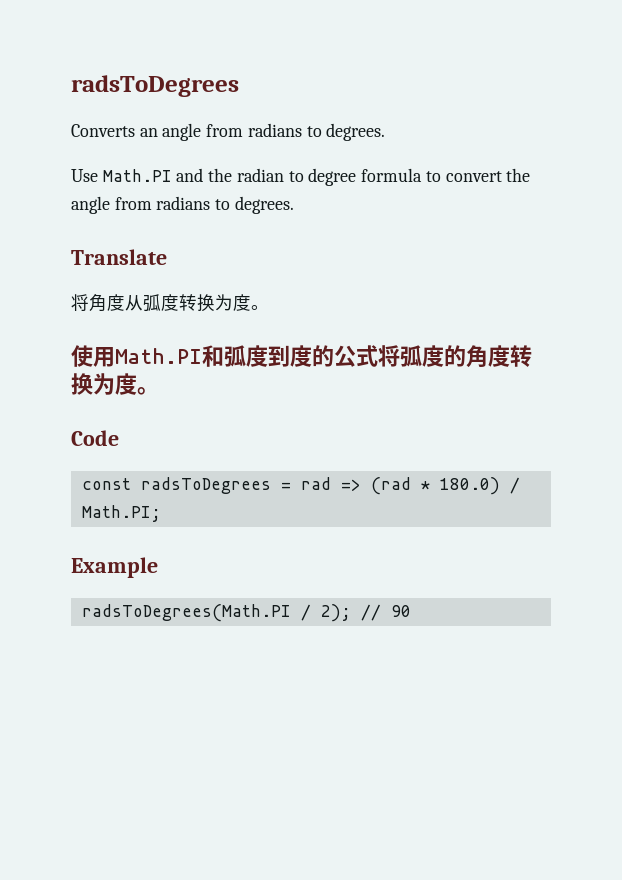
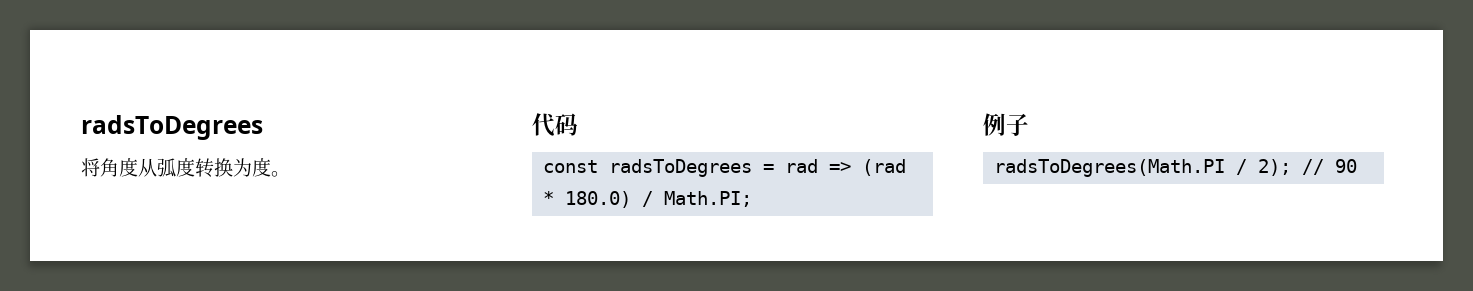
[71,75,239,97] [71,123,386,141] [71,168,531,186] [71,196,294,214] [71,249,167,265] radsToDegrees // Converts an angle from radians to degrees. // Use Math.PI and the radian to degree formula to convert the angle from radians to degrees. // Translate -> [81,115,263,140] radsToDegrees
[71,345,532,368] [71,373,159,395] [71,430,119,446] 使用Math.PI和弧度到度的公式将弧度的角度转换为度。 // Code -> [532,113,578,137] 代码
[71,557,158,578] Example -> [983,113,1029,136] 例子

